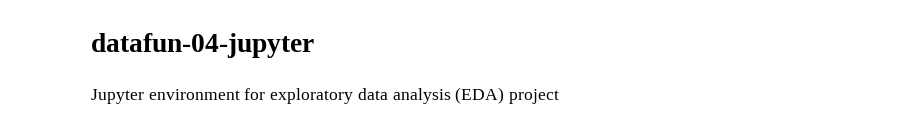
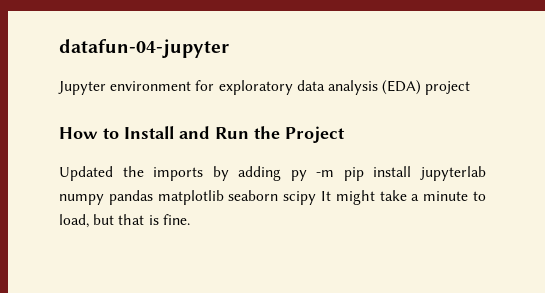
(560, 96) none -> [59,126,345,143] [59,166,486,181] [59,190,487,205] [59,214,190,228] // How to Install and Run the Project // Updated the imports by adding py -m pip install jupyterlab numpy pandas matplotlib seaborn scipy It might take a minute to load, but that is fine.

